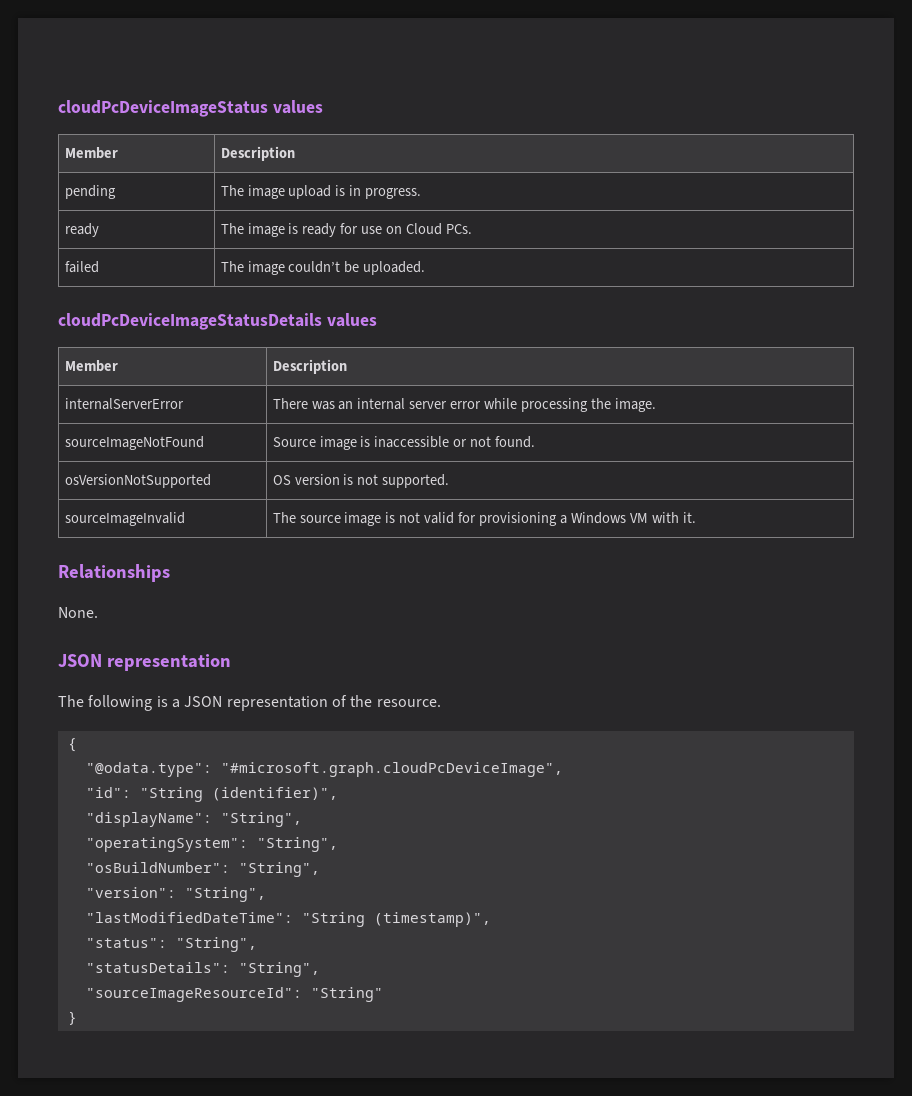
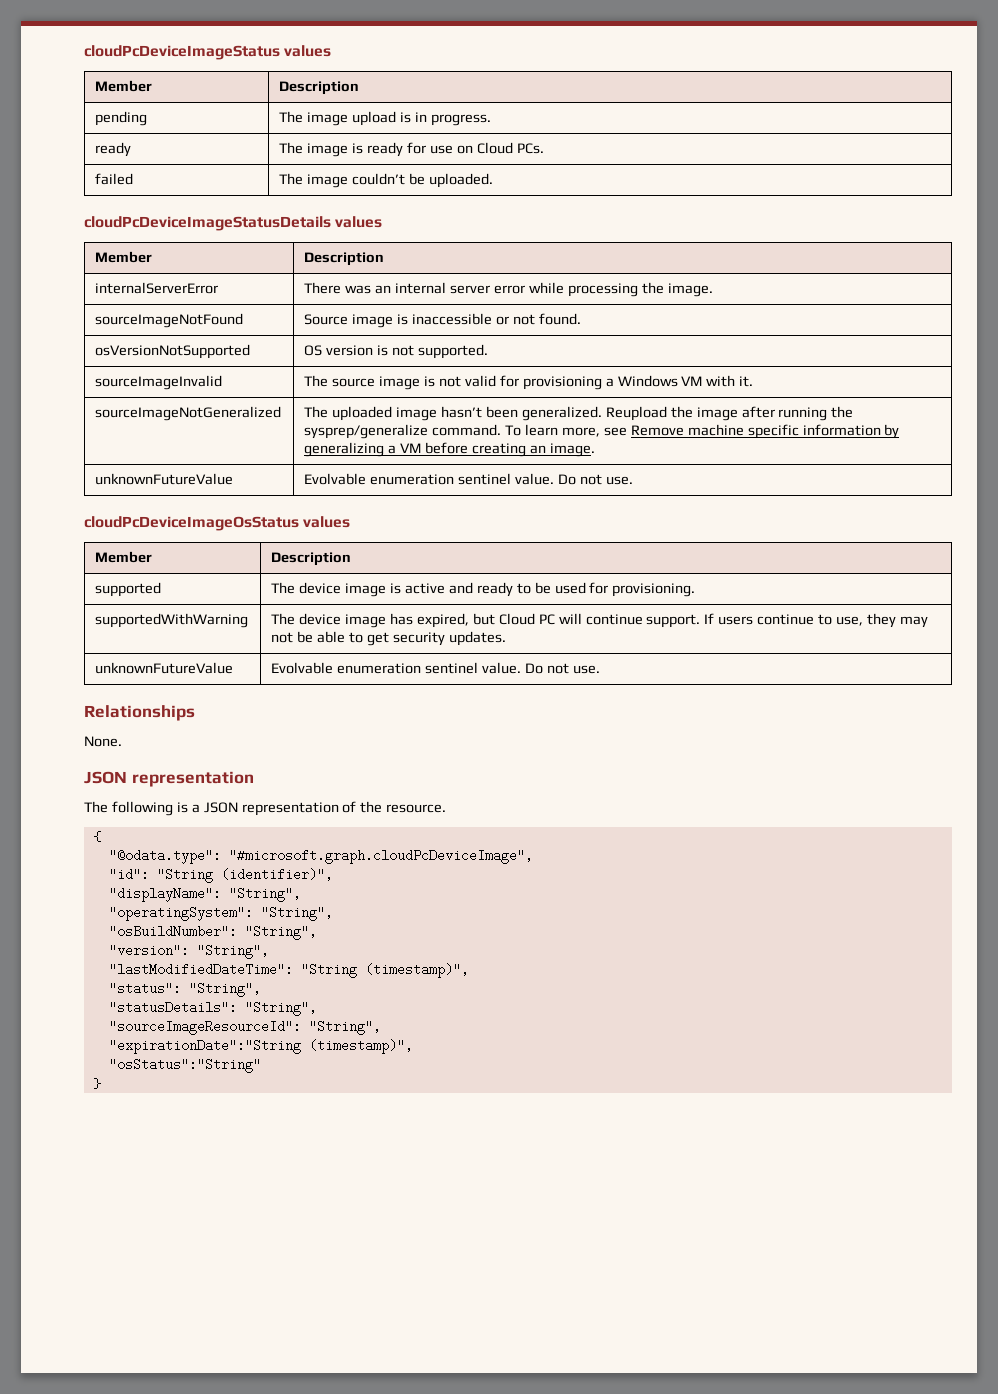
(696, 517) none -> [95,406,282,421] [304,406,854,421] [304,424,900,439] [304,442,595,457] [95,473,234,485] [304,473,633,485] [84,516,351,531] [95,551,153,563] [271,552,352,566] [95,582,162,597] [271,582,696,597] [95,613,249,628] [271,613,928,628] [271,631,506,646] [95,662,234,674] [271,662,600,674] // sourceImageNotGeneralized | The uploaded image hasn’t been generalized. Reupload the image after running the sysprep/generalize command. To learn more, see Remove machine specific information by generalizing a VM before creating an image. // unknownFutureValue | Evolvable enumeration sentinel value. Do not use. // cloudPcDeviceImageOsStatus values // Member | Description // supported | The device image is active and ready to be used for provisioning. // supportedWithWarning | The device image has expired, but Cloud PC will continue support. If users continue to use, they may not be able to get security updates. // unknownFutureValue | Evolvable enumeration sentinel value. Do not use.
[310,987,383,1002] "String" -> [308,1020,381,1035] [108,1039,413,1054] [108,1058,261,1073] "String", // "expirationDate":"String (timestamp)", // "osStatus":"String"

